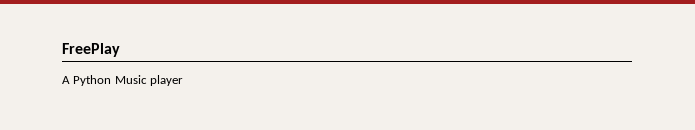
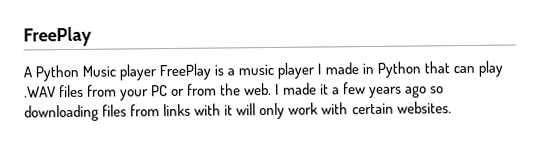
(184, 80) none -> [159,60,503,81] [24,82,444,101] [24,101,452,122] FreePlay is a music player I made in Python that can play .WAV files from your PC or from the web. I made it a few years ago so downloading files from links with it will only work with certain websites.

